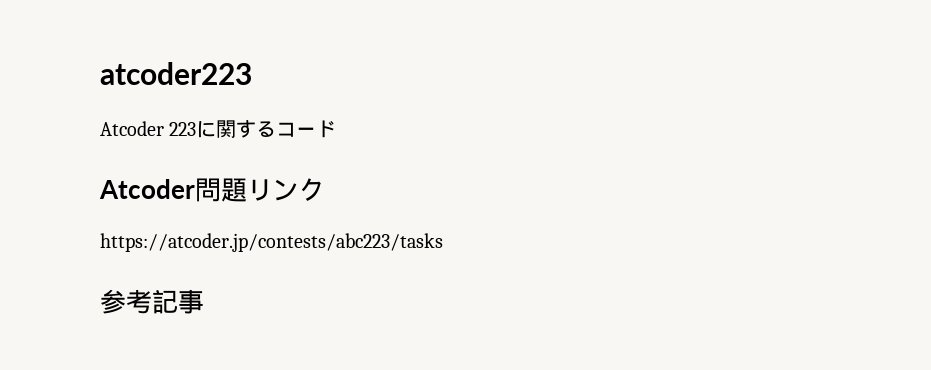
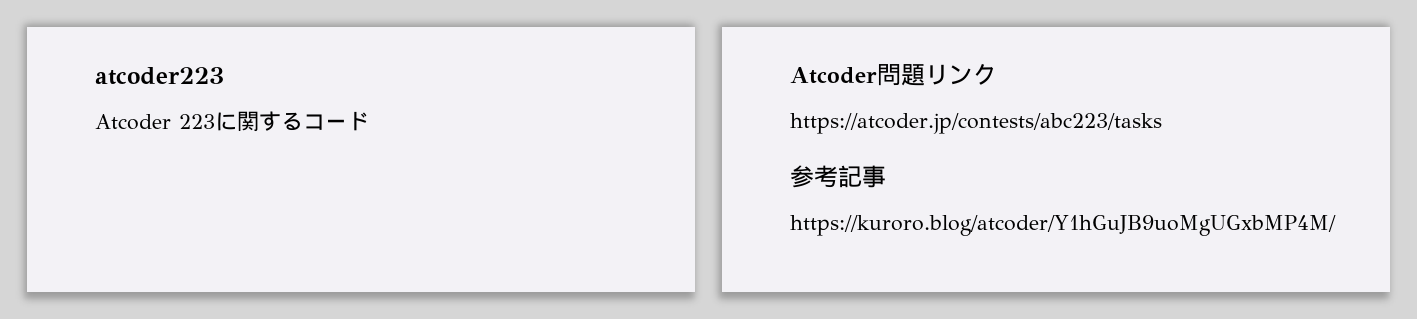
(204, 301) none -> [790,215,1336,236] // https://kuroro.blog/atcoder/Y1hGuJB9uoMgUGxbMP4M/

